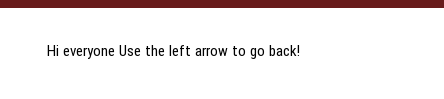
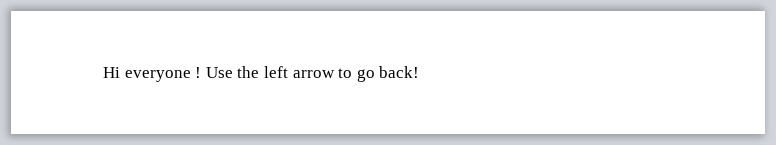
(116, 53) none -> [195,67,202,78] !

